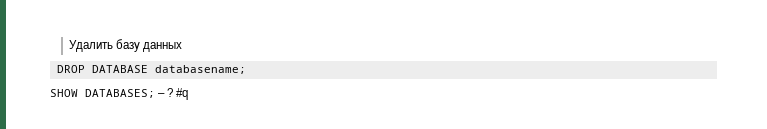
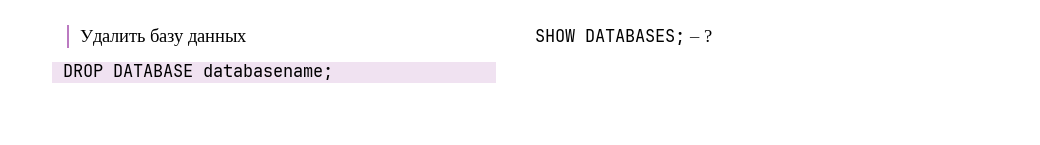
[176,88,189,100] #q -> (712, 36) none

